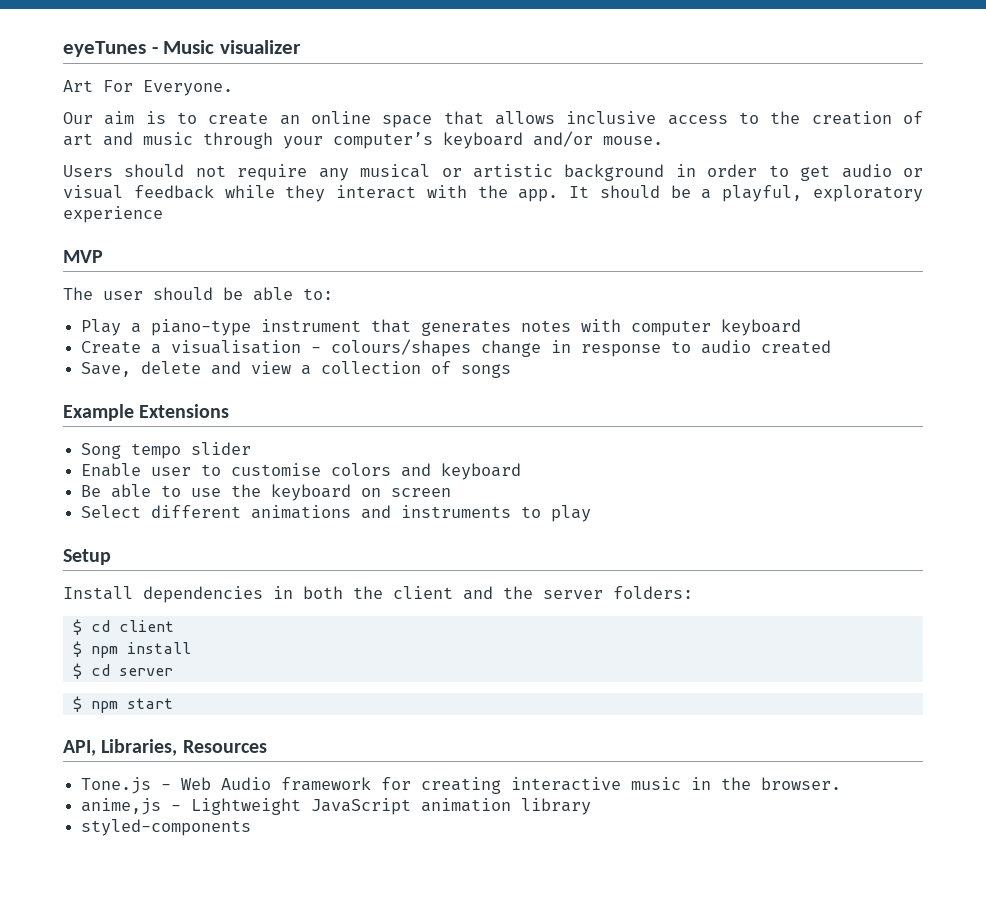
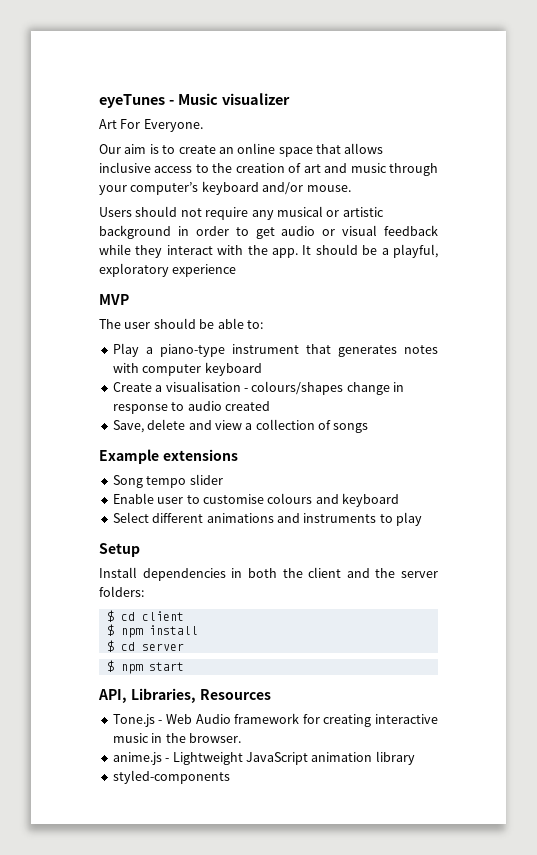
[139,404,230,418] Extensions -> [162,449,238,461] extensions
[331,463,392,476] colors -> [267,493,313,504] colours
[81,484,452,501] // Be able to use the keyboard on screen -> (399, 500) none
[81,798,162,815] anime,js -> [112,752,162,765] anime.js

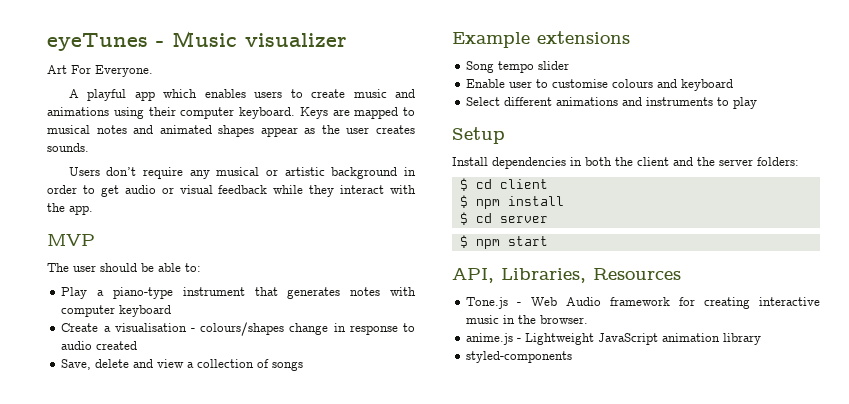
[99,143,384,157] [99,162,439,176] [99,181,351,195] Our aim is to create an online space that allows inclusive access to the creation of art and music through your computer’s keyboard and/or mouse. -> [68,89,415,101] [47,107,415,119] [47,125,415,137] [47,143,89,152] A playful app which enables users to create music and animations using their computer keyboard. Keys are mapped to musical notes and animated shapes appear as the user creates sounds.
[135,206,202,217] should not -> [106,167,137,176] don’t
[302,244,438,258] [99,263,237,277] It should be a playful, exploratory experience -> (93, 210) none

